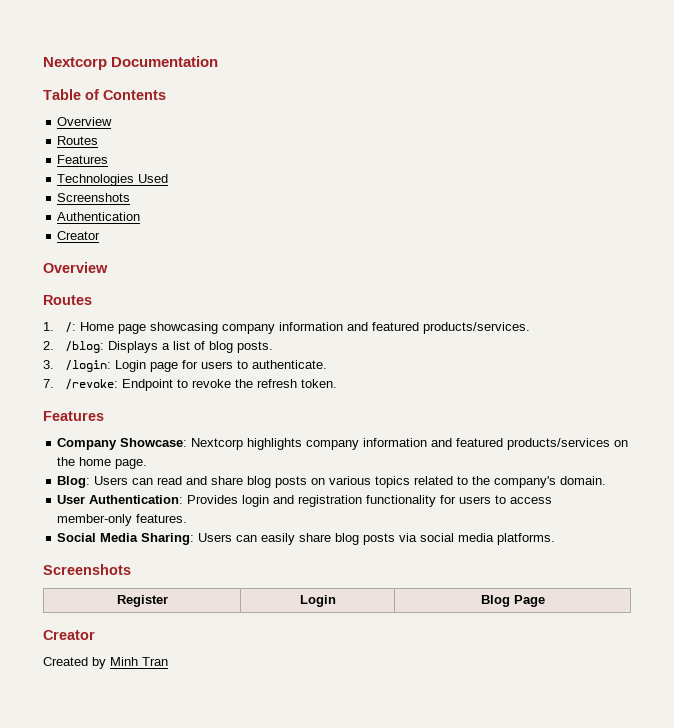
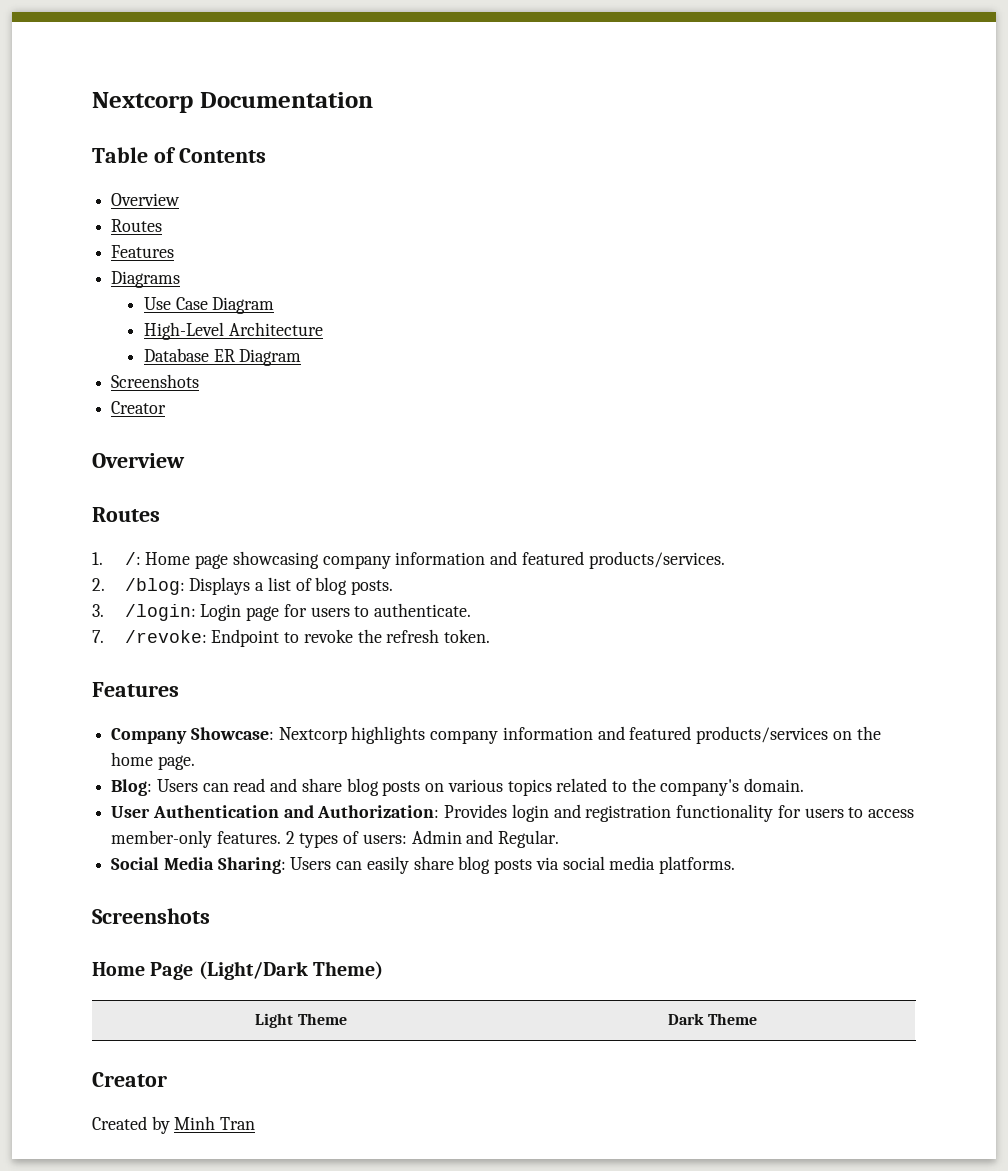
[57,174,169,186] [57,193,131,202] [57,212,141,221] Technologies Used // Screenshots // Authentication -> [111,271,181,288] [143,297,275,314] [143,322,323,340] [143,348,302,366] [111,374,200,388] Diagrams // Use Case Diagram // High-Level Architecture // Database ER Diagram // Screenshots
[89,495,184,504] Authentication: -> [152,805,440,818] Authentication and Authorization:
(188, 518) none -> [285,830,560,848] 2 types of users: Admin and Regular.
[116,595,168,607] [299,595,336,607] [480,595,545,607] // Register | Login | Blog Page -> [92,961,383,980] [255,1013,347,1028] [668,1013,757,1025] // Home Page (Light/Dark Theme) // Light Theme | Dark Theme

